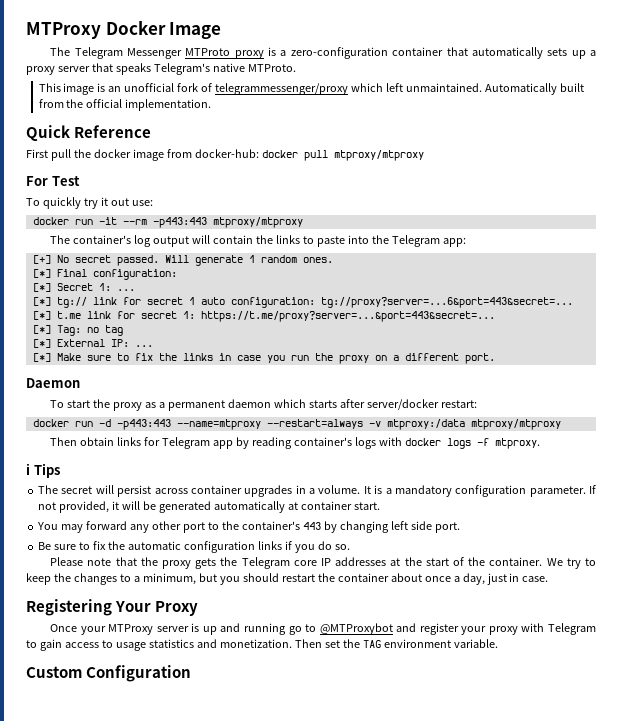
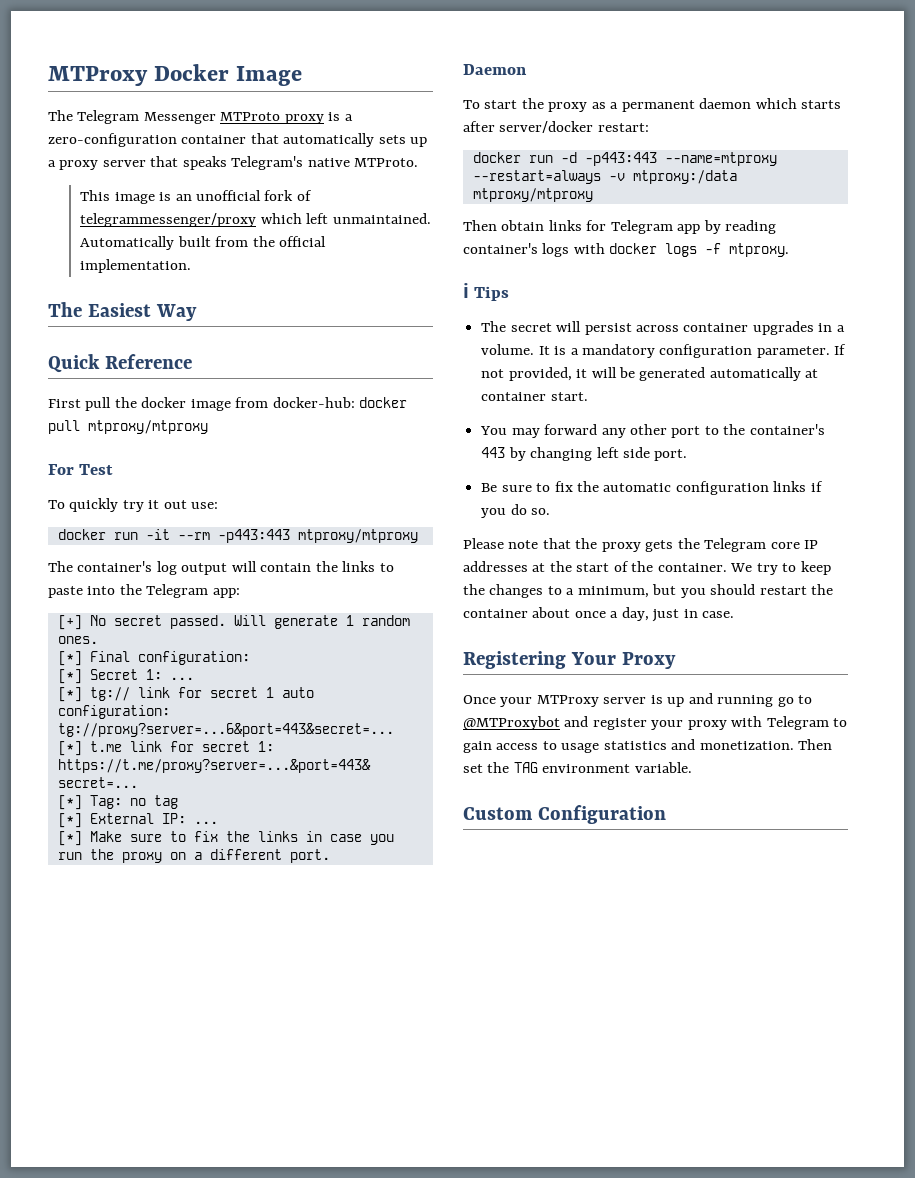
(212, 105) none -> [48,302,197,321] // The Easiest Way

